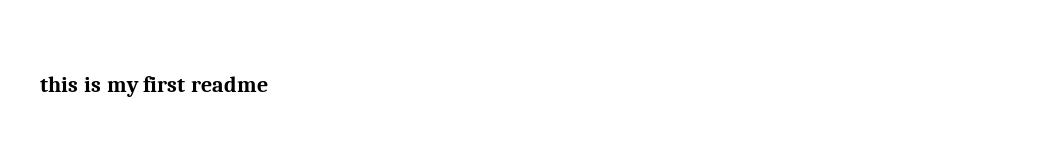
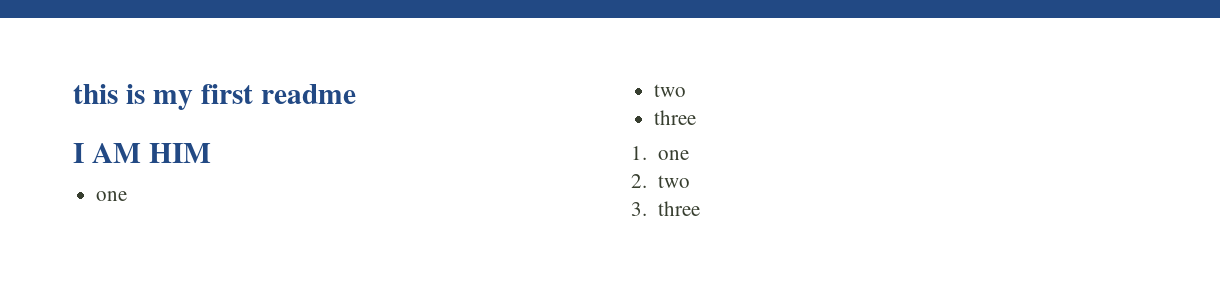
(269, 84) none -> [73,143,211,163] [96,191,128,201] [654,84,687,97] [654,110,697,125] [631,146,689,160] [631,174,690,188] [631,201,700,216] // I AM HIM // one // two // three // 1. one // 2. two // 3. three

